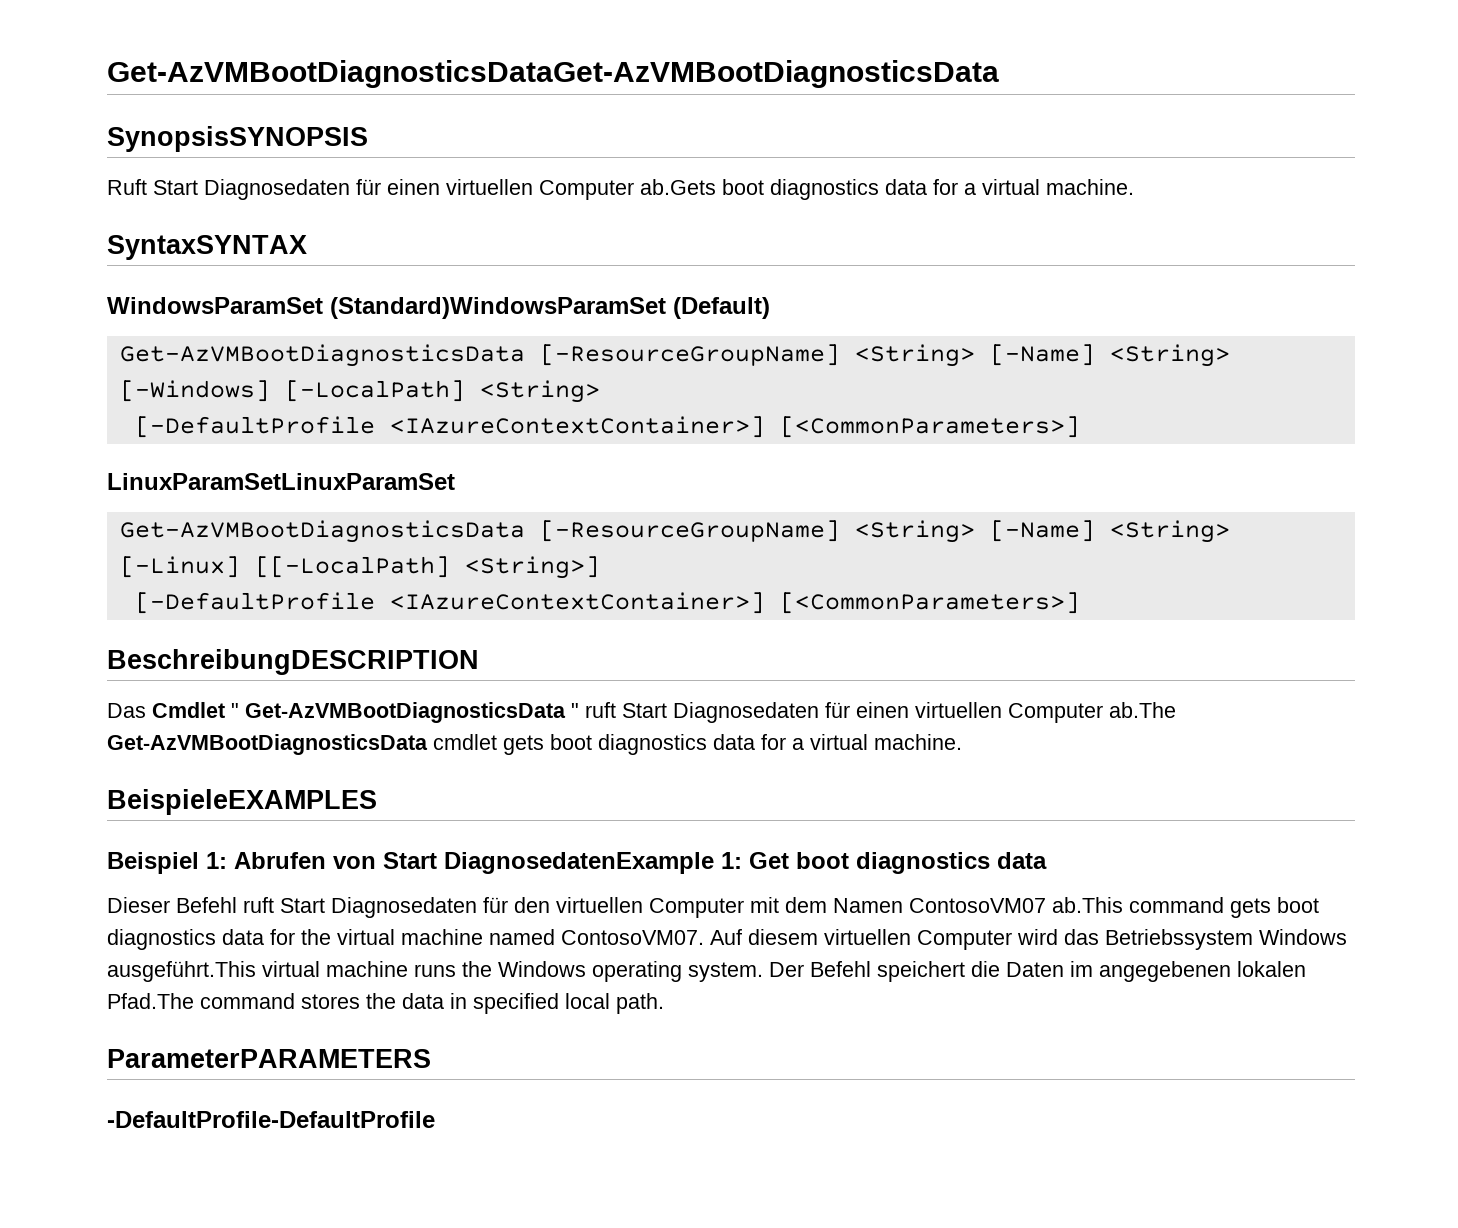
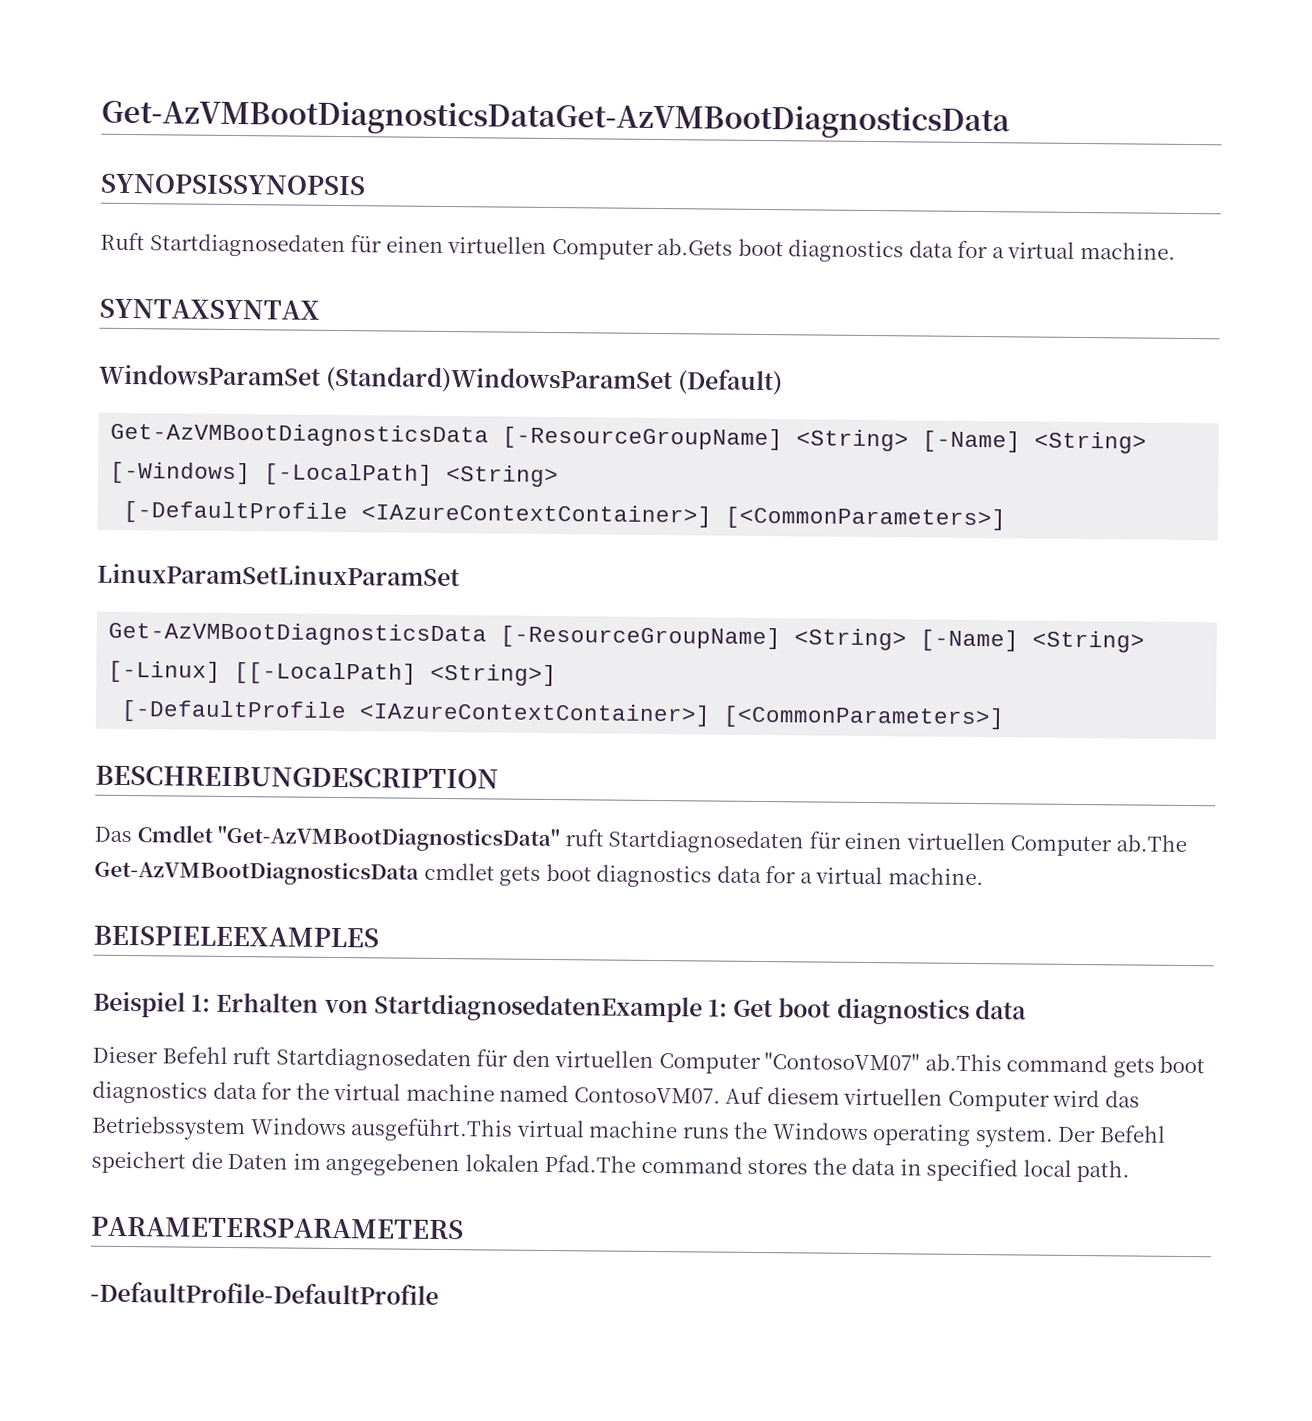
[107,126,368,152] SynopsisSYNOPSIS -> [100,173,366,196] SYNOPSISSYNOPSIS
[153,179,350,200] Start Diagnosedaten -> [149,233,346,258] Startdiagnosedaten
[107,235,307,260] SyntaxSYNTAX -> [99,298,320,320] SYNTAXSYNTAX
[107,649,479,675] BeschreibungDESCRIPTION -> [95,765,499,789] BESCHREIBUNGDESCRIPTION
[231,702,819,723] " Get-AzVMBootDiagnosticsData " ruft Start Diagnosedaten -> [217,825,805,854] "Get-AzVMBootDiagnosticsData" ruft Startdiagnosedaten
[107,789,377,815] BeispieleEXAMPLES -> [93,925,379,948] BEISPIELEEXAMPLES
[234,852,714,874] Abrufen von Start DiagnosedatenExample -> [216,992,703,1023] Erhalten von StartdiagnosedatenExample
[280,897,477,918] Start Diagnosedaten -> [275,1047,472,1072] Startdiagnosedaten
[750,897,1046,913] mit dem Namen ContosoVM07 -> [764,1052,921,1071] "ContosoVM07"
[107,1049,431,1068] ParameterPARAMETERS -> [91,1216,464,1240] PARAMETERSPARAMETERS

